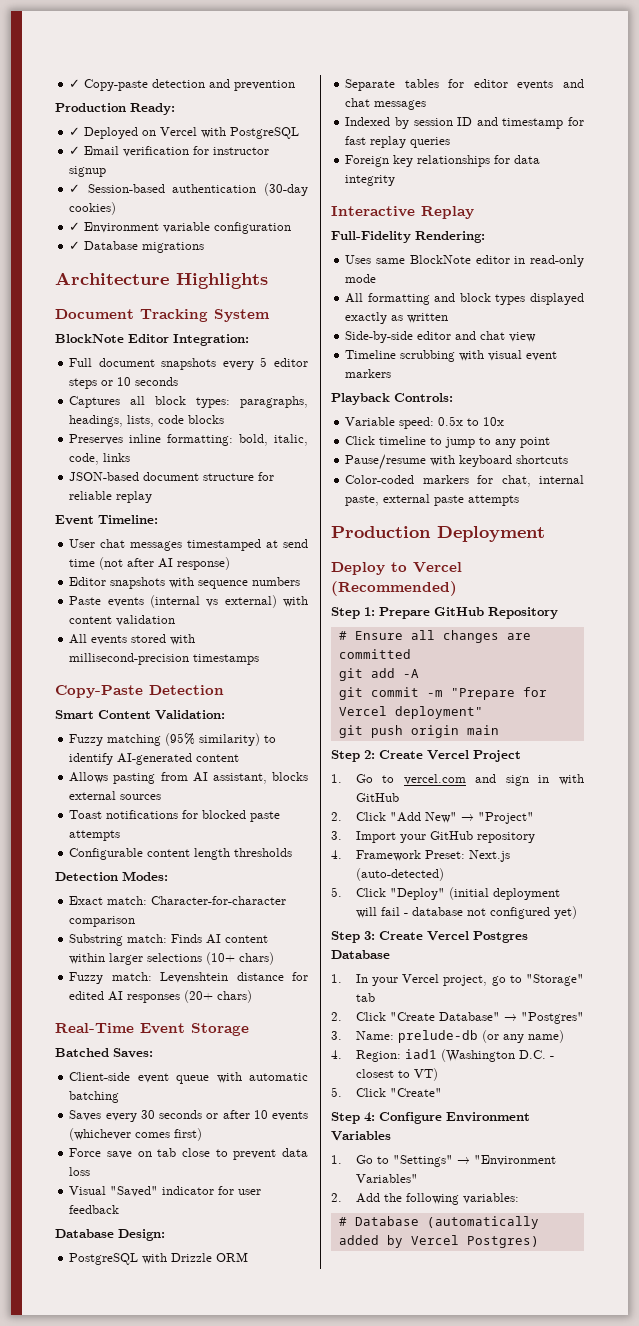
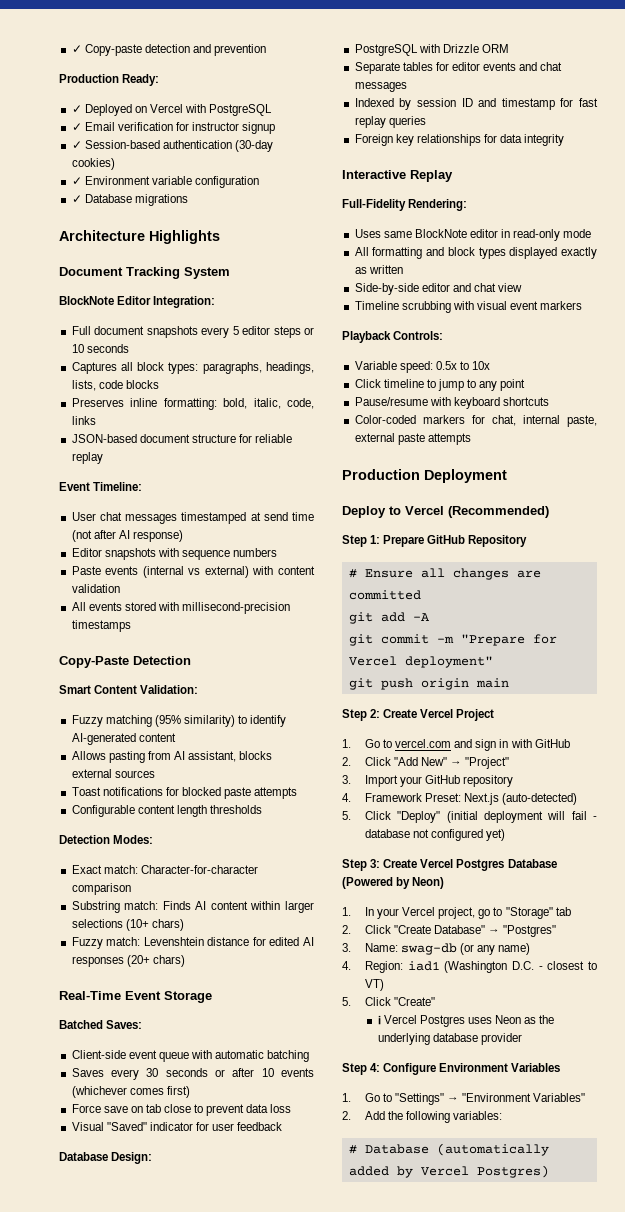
(390, 954) none -> [342,877,445,889] (Powered by Neon)
[397,1030,478,1043] prelude-db -> [401,943,458,955] swag-db
(442, 1092) none -> [377,1015,555,1027] [377,1033,522,1045] // ℹ Vercel Postgres uses Neon as the underlying database provider

